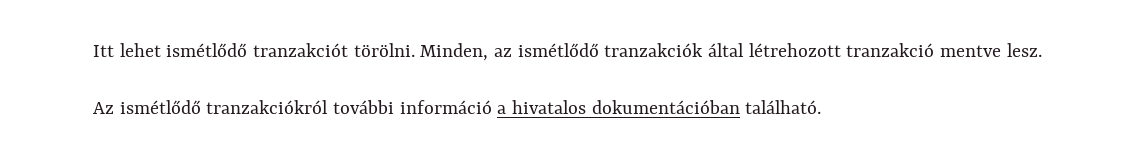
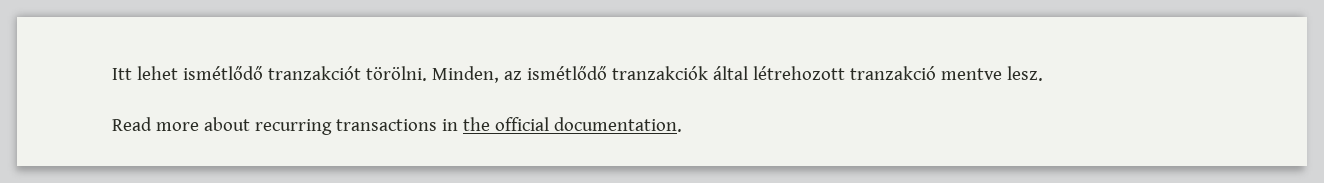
[93,100,822,114] Az ismétlődő tranzakciókról további információ a hivatalos dokumentációban található. -> [112,117,682,135] Read more about recurring transactions in the official documentation.

